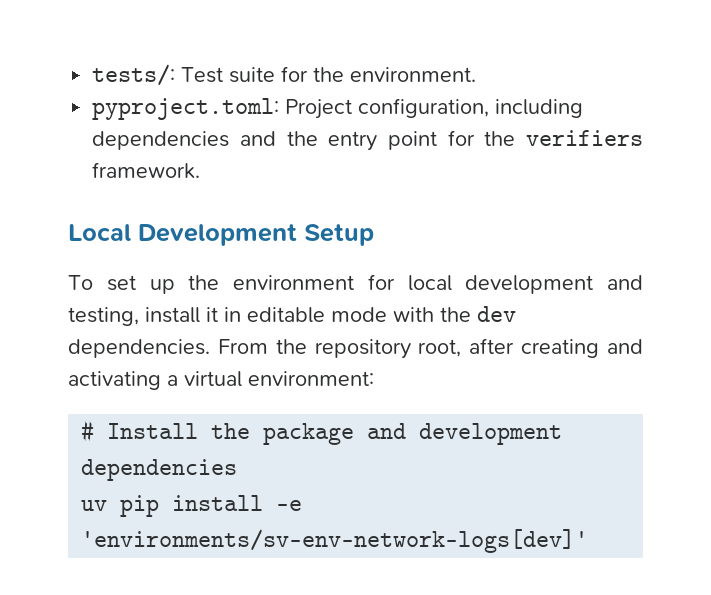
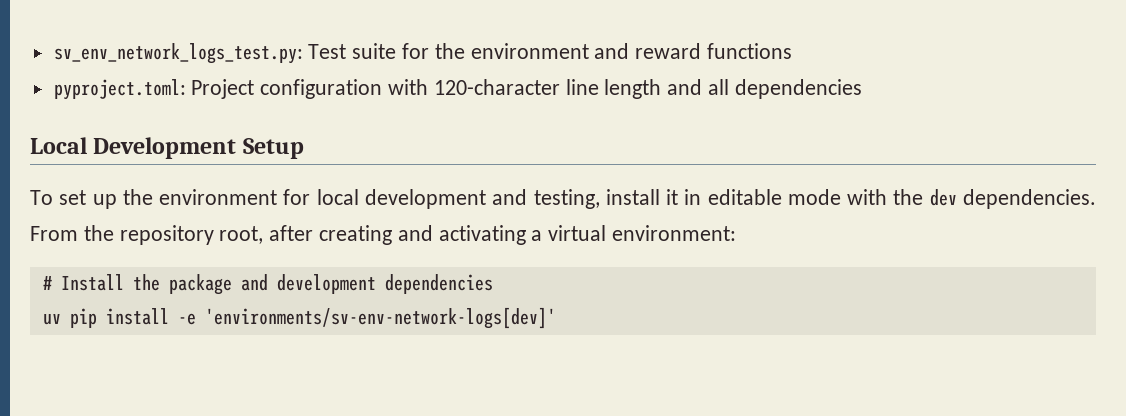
[92,64,176,86] tests/: -> [53,43,303,64] sv_env_network_logs_test.py:
[350,67,477,82] [92,98,584,120] [92,130,643,151] [92,162,201,179] environment. // pyproject.toml: Project configuration, including dependencies and the entry point for the verifiers framework. -> [470,43,793,59] [53,79,862,100] environment and reward functions // pyproject.toml: Project configuration with 120-character line length and all dependencies

